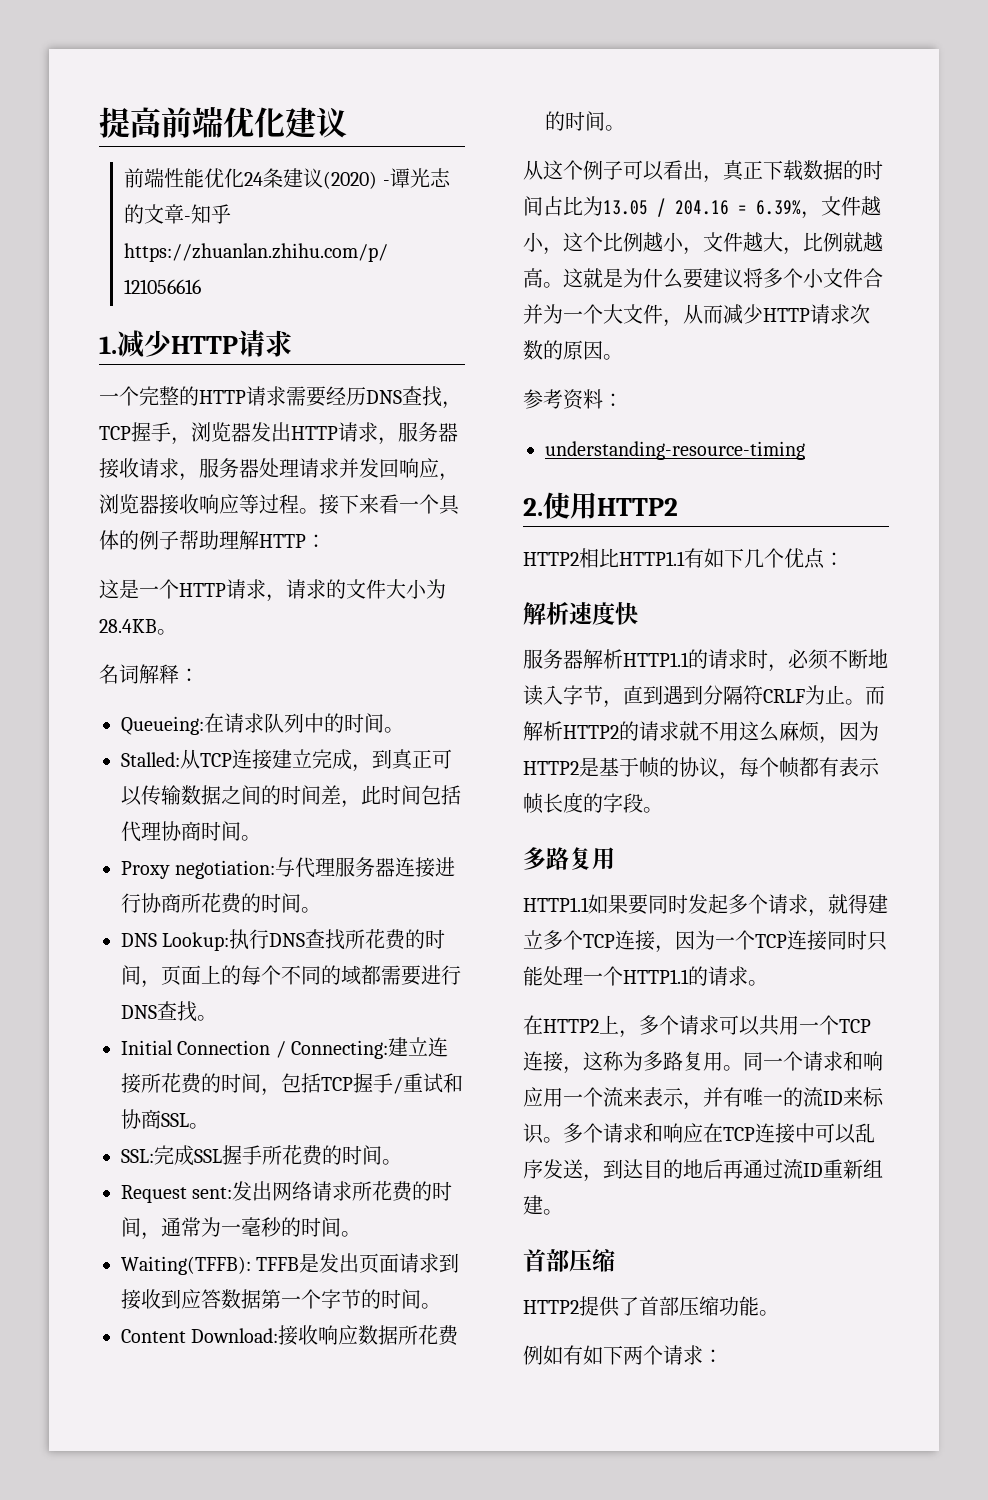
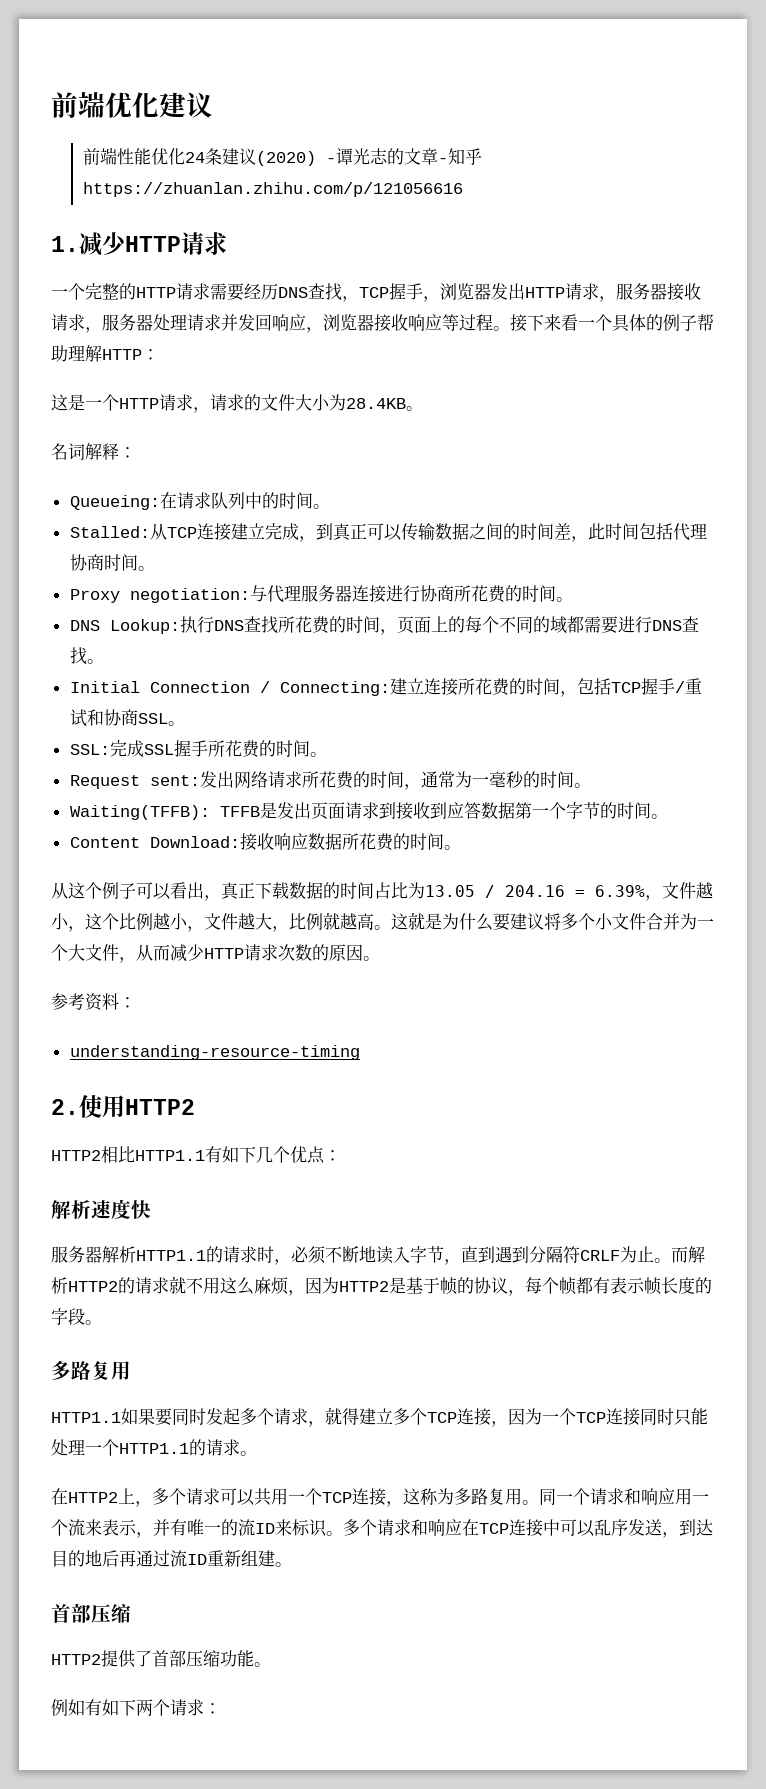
[99,107,161,138] 提高 -> (51, 105) none

